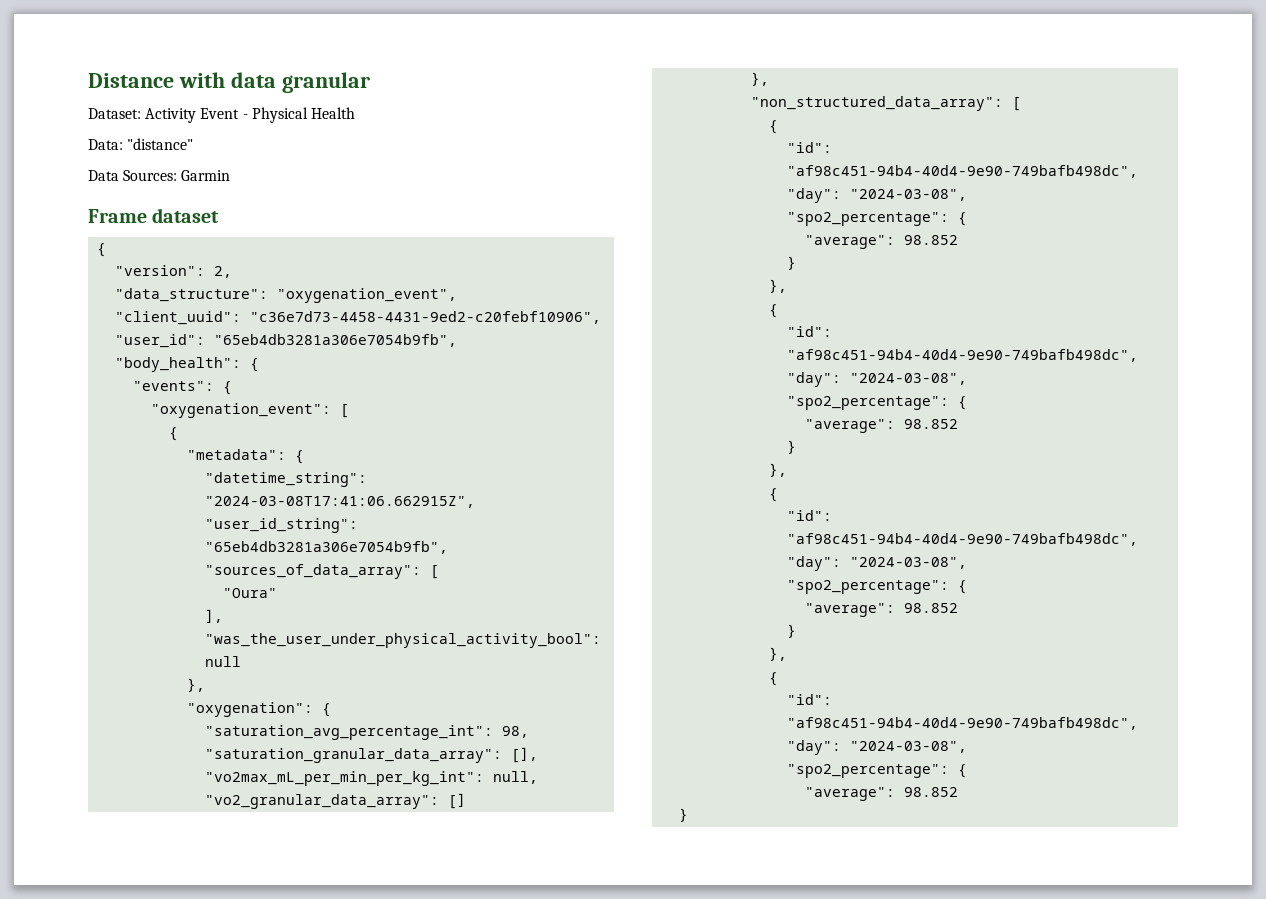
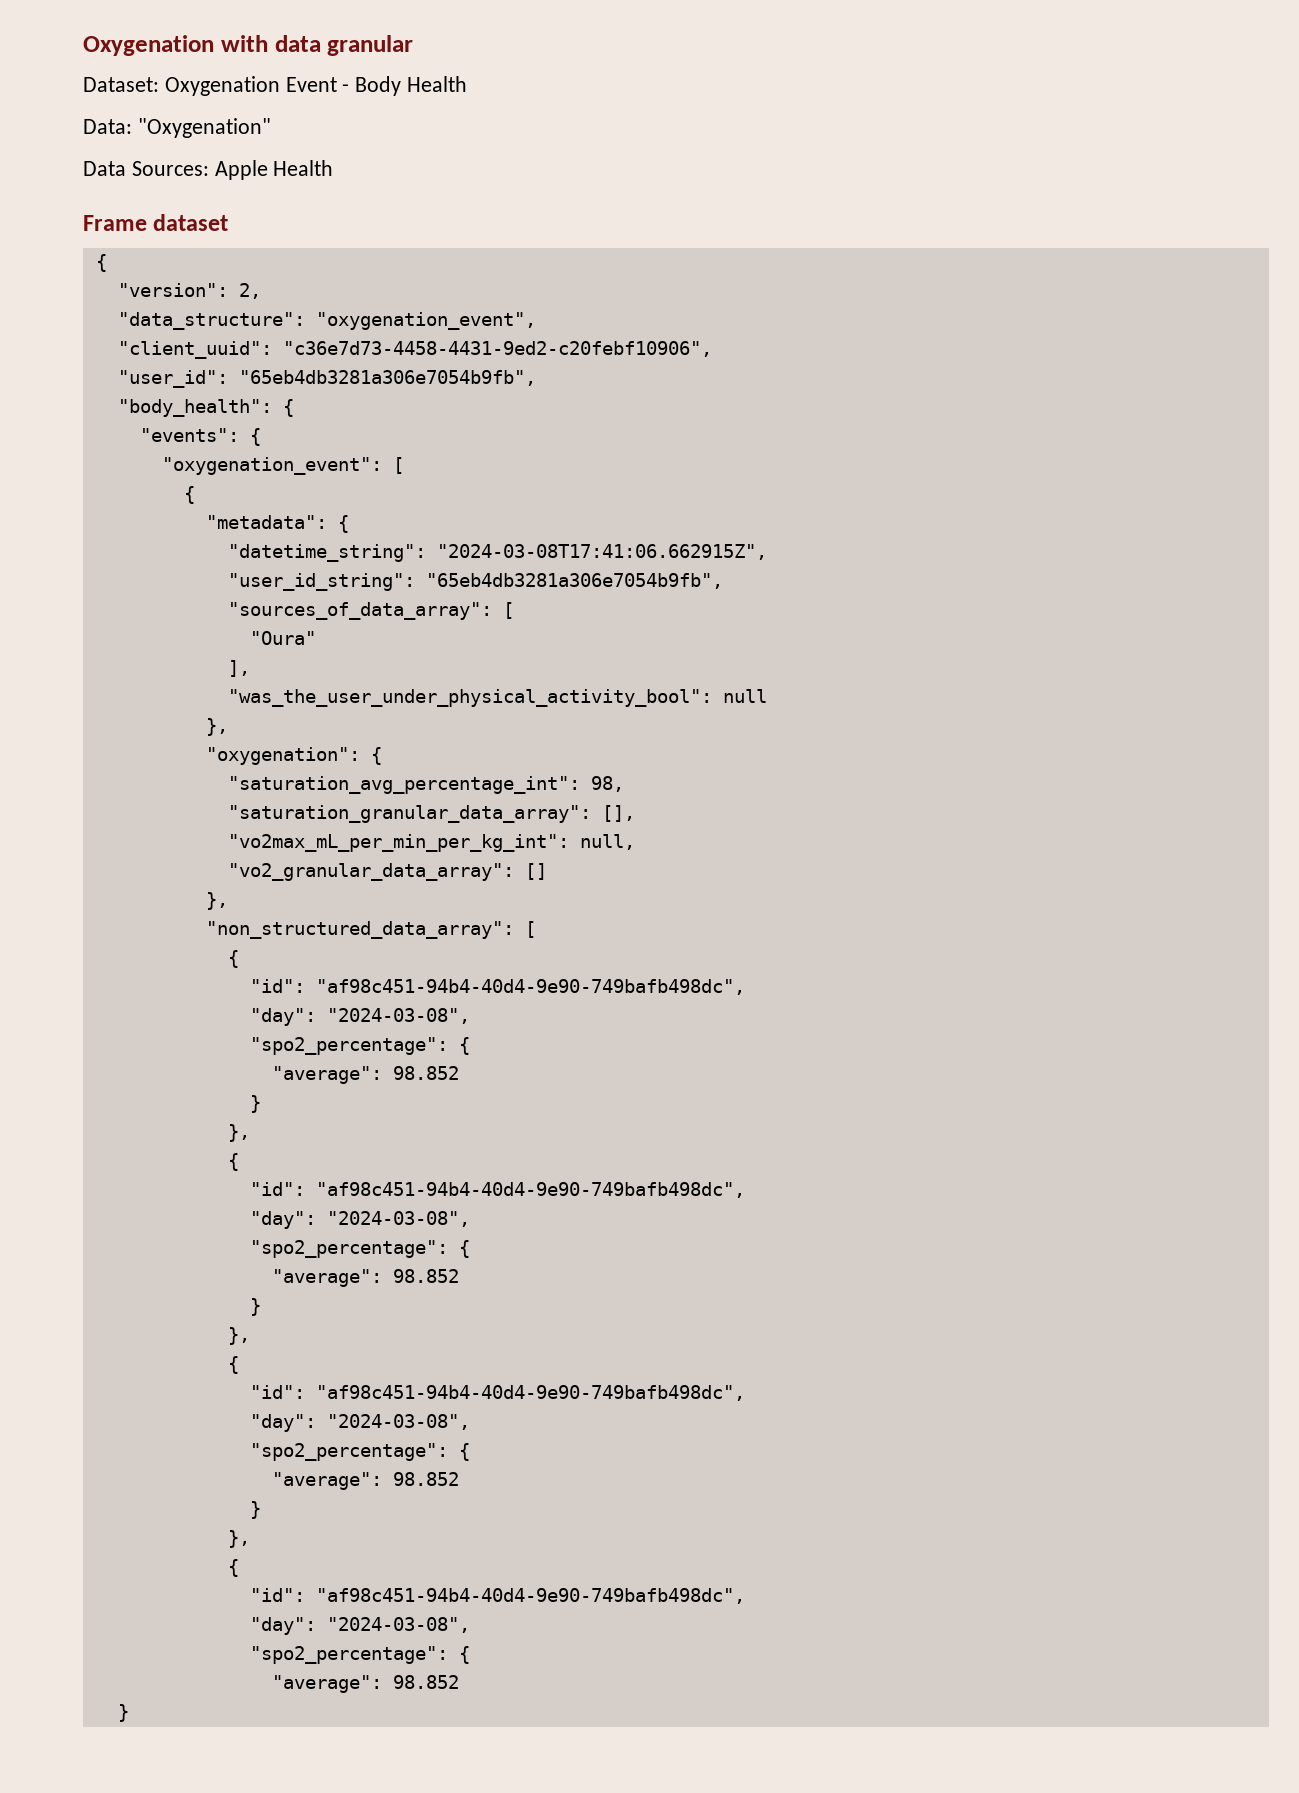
[88,73,174,88] Distance -> [83,35,214,56] Oxygenation
[145,108,197,123] Activity -> [164,76,280,96] Oxygenation
[251,107,308,123] Physical -> [355,76,402,96] Body
[127,138,194,150] "distance" -> [137,118,271,138] "Oxygenation"
[181,170,231,181] Garmin -> [214,160,334,180] Apple Health

